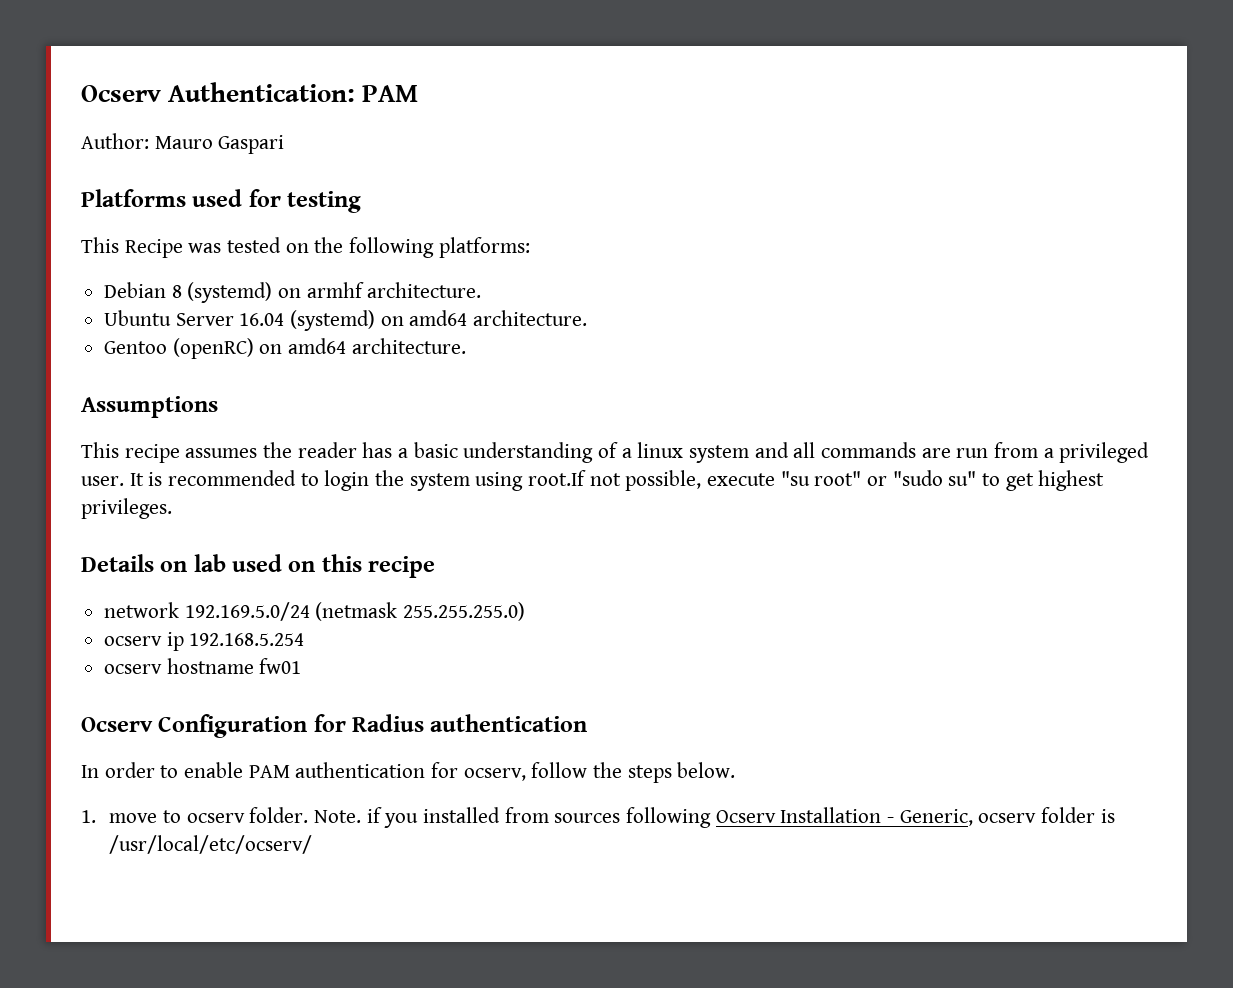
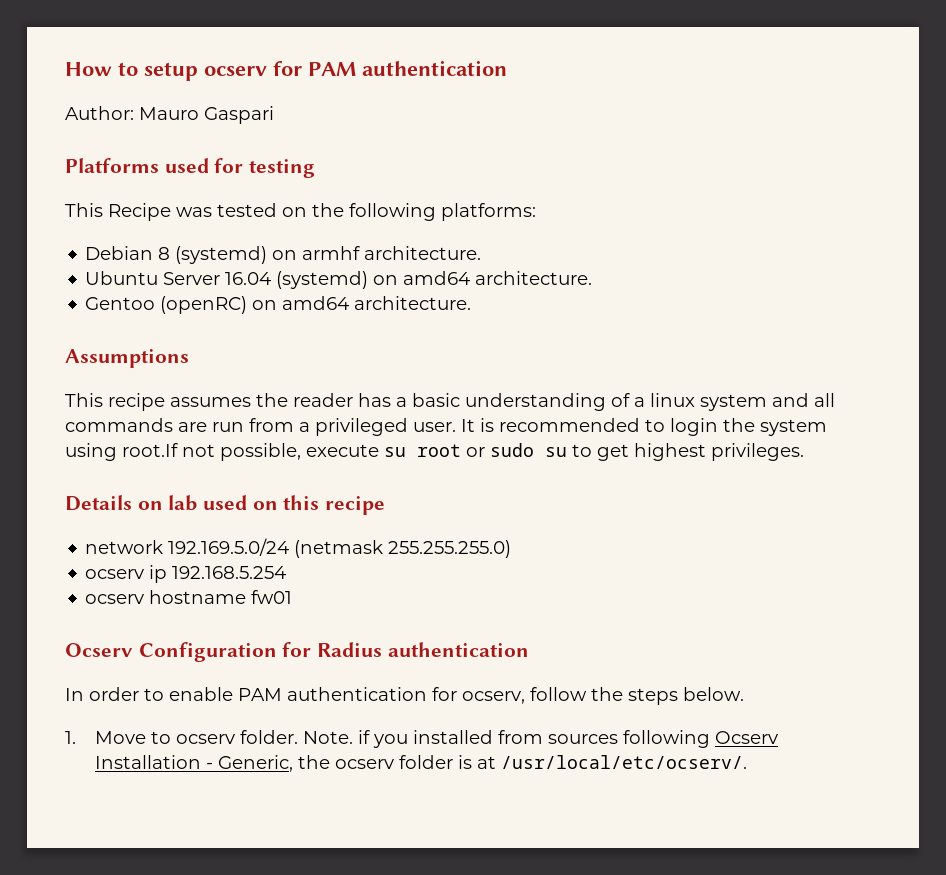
[81,82,419,102] Ocserv Authentication: PAM -> [65,60,507,81] How to setup ocserv for PAM authentication
[780,470,977,486] "su root" or "sudo su" -> [384,443,567,457] su root or sudo su
[109,813,158,823] move -> [94,731,146,744] Move
(973, 817) none -> [297,755,330,769] the
[109,835,313,854] /usr/local/etc/ocserv/ -> [476,755,747,769] at /usr/local/etc/ocserv/.

